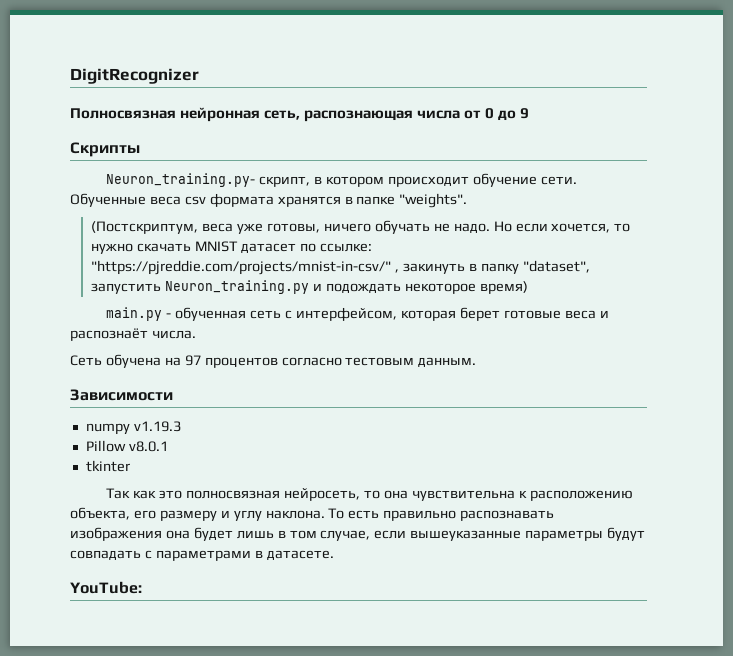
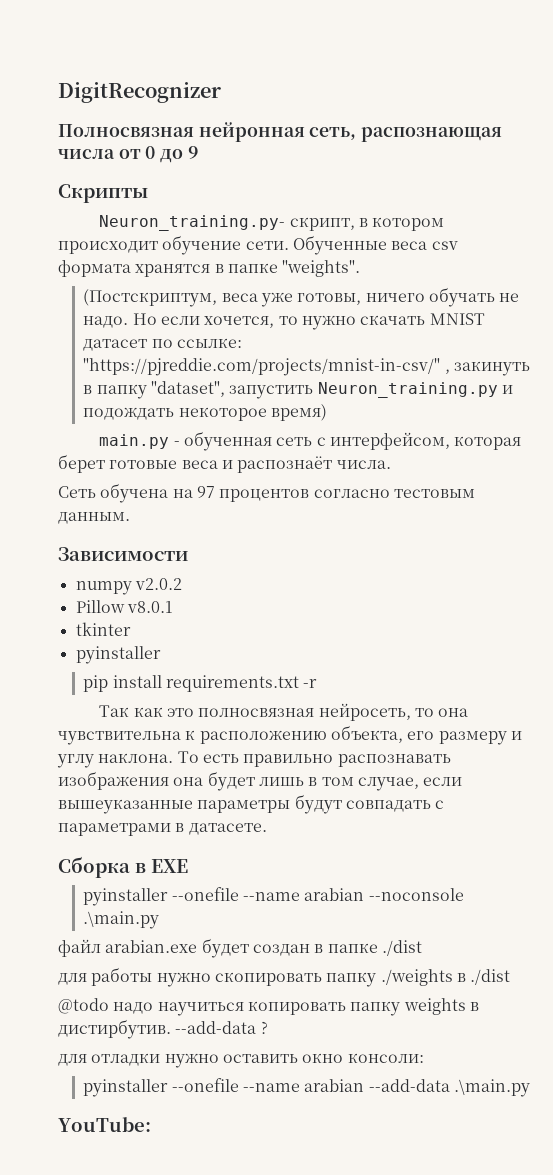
[133,421,181,432] v1.19.3 -> [134,578,182,590] v2.0.2
(130, 466) none -> [75,646,161,664] [83,675,318,692] // pyinstaller // pip install requirements.txt -r
(334, 555) none -> [58,856,188,878] [83,887,464,906] [83,911,160,929] [58,938,422,958] [58,967,511,987] [58,998,479,1016] [58,1019,268,1039] [58,1053,424,1068] [83,1078,530,1097] // Сборка в EXE // pyinstaller --onefile --name arabian --noconsole .\main.py // файл arabian.exe будет создан в папке ./dist // для работы нужно скопировать папку ./weights в ./dist // @todo надо научиться копировать папку weights в дистирбутив. --add-data ? // для отладки нужно оставить окно консоли: // pyinstaller --onefile --name arabian --add-data .\main.py

